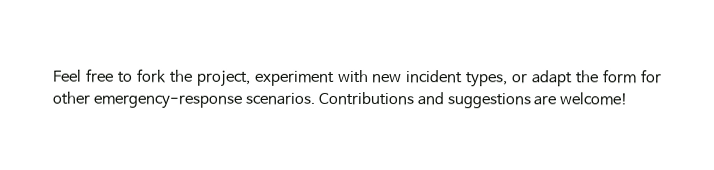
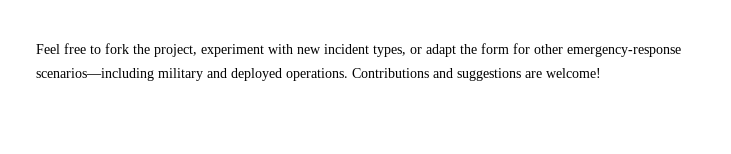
[244,92,315,105] scenarios. -> [36,68,348,81] scenarios—including military and deployed operations.

